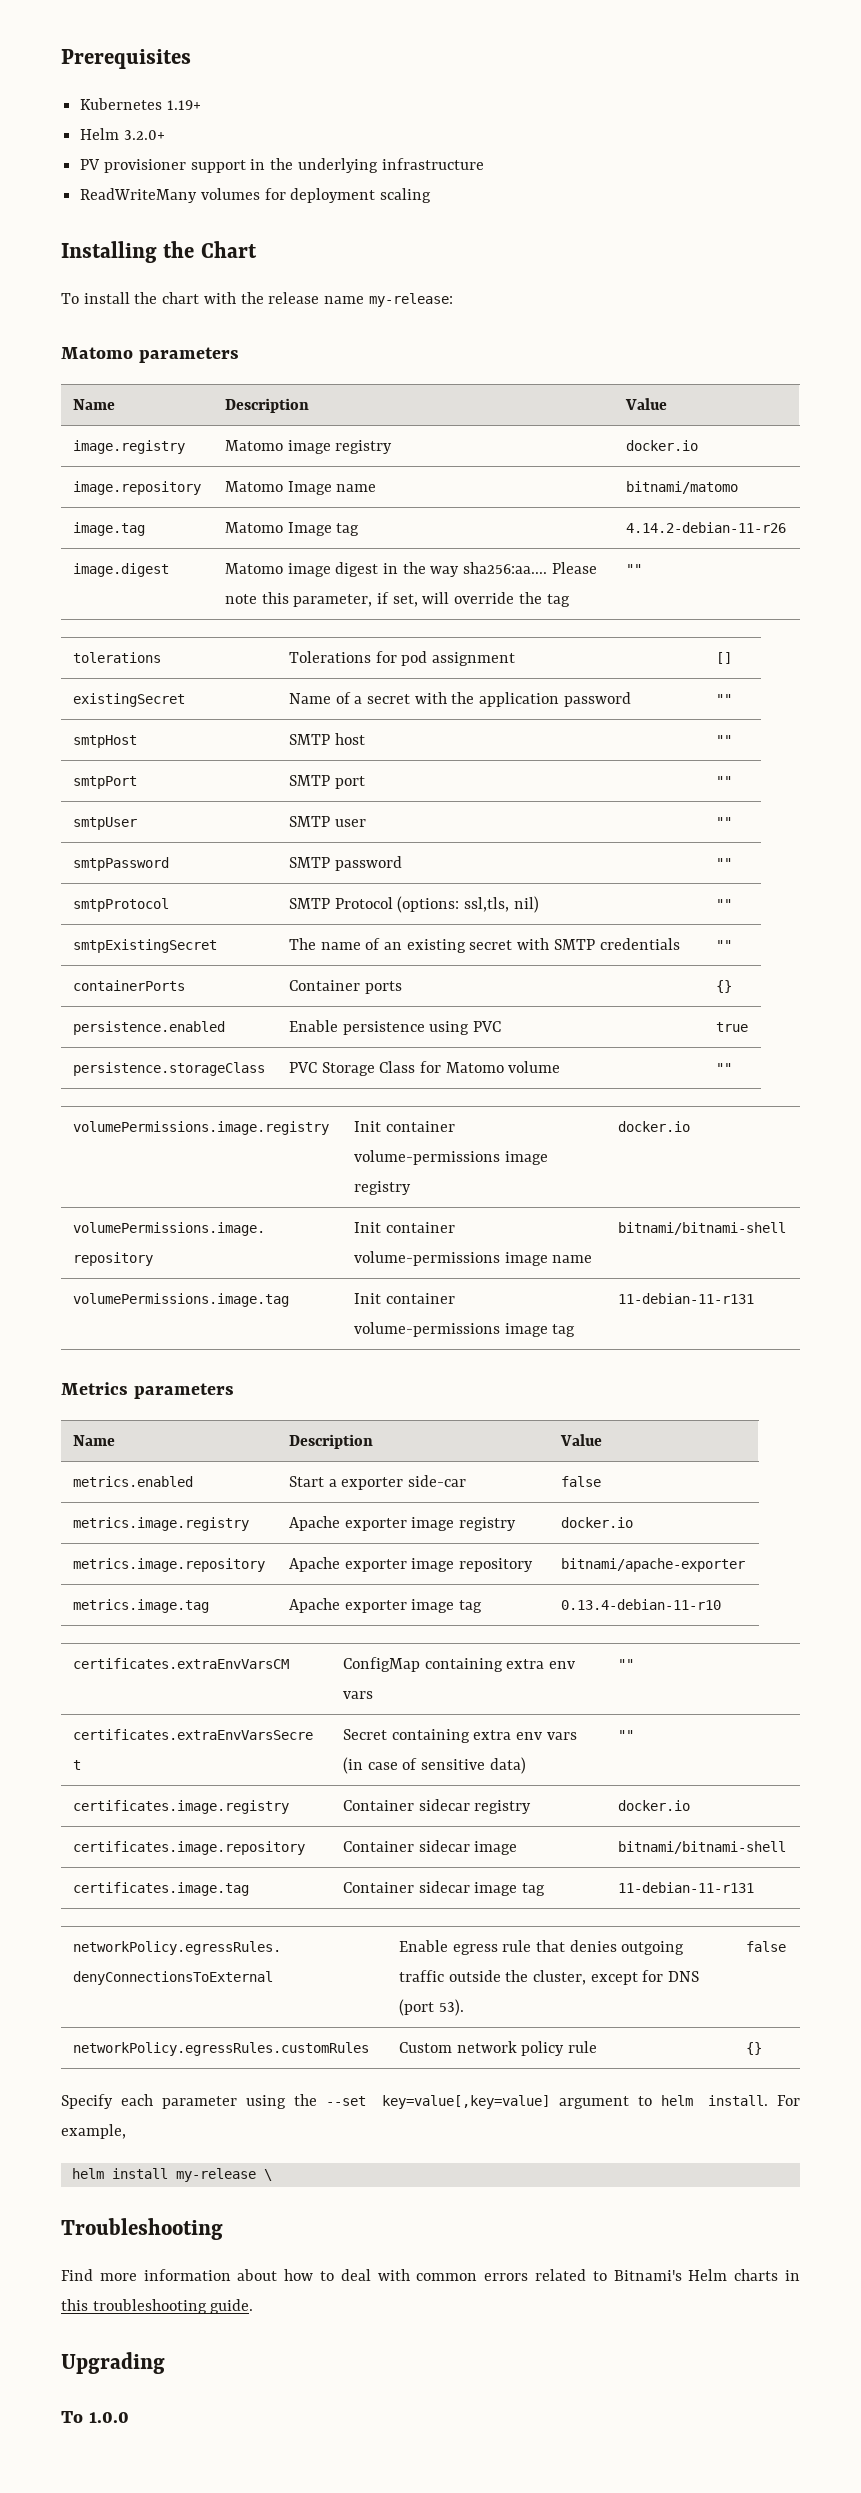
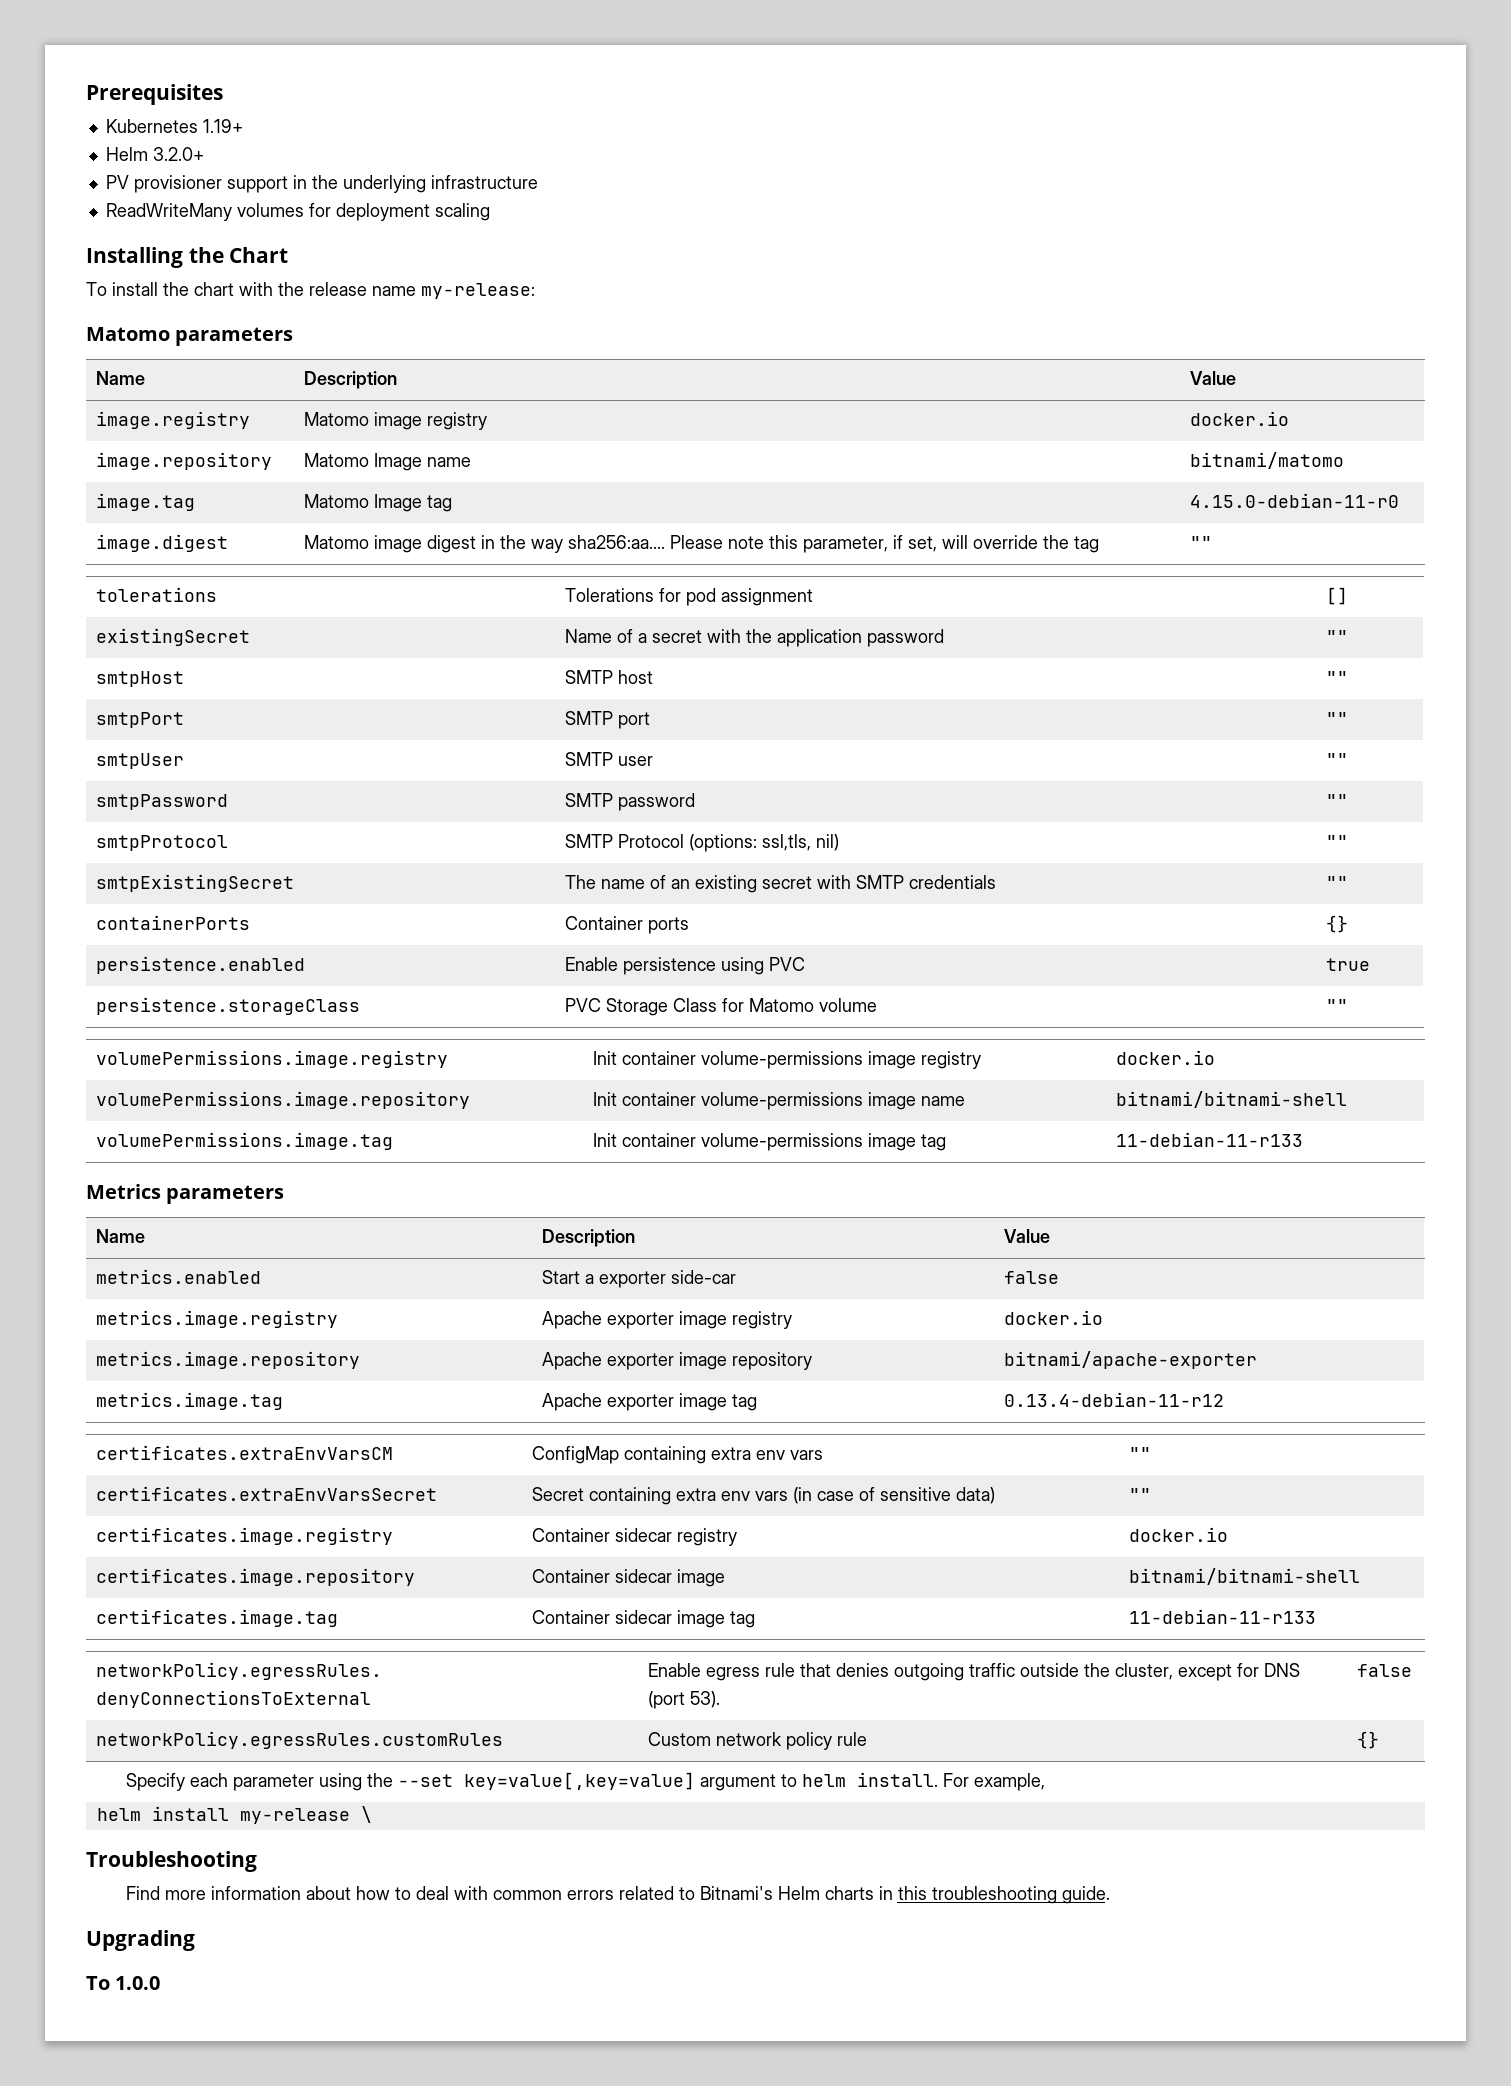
[625,522,786,533] 4.14.2-debian-11-r26 -> [1190,493,1400,508] 4.15.0-debian-11-r0
[617,1293,754,1304] 11-debian-11-r131 -> [1116,1132,1304,1147] 11-debian-11-r133
[560,1599,721,1610] 0.13.4-debian-11-r10 -> [1004,1392,1225,1407] 0.13.4-debian-11-r12
[617,1882,754,1893] 11-debian-11-r131 -> [1129,1609,1317,1624] 11-debian-11-r133

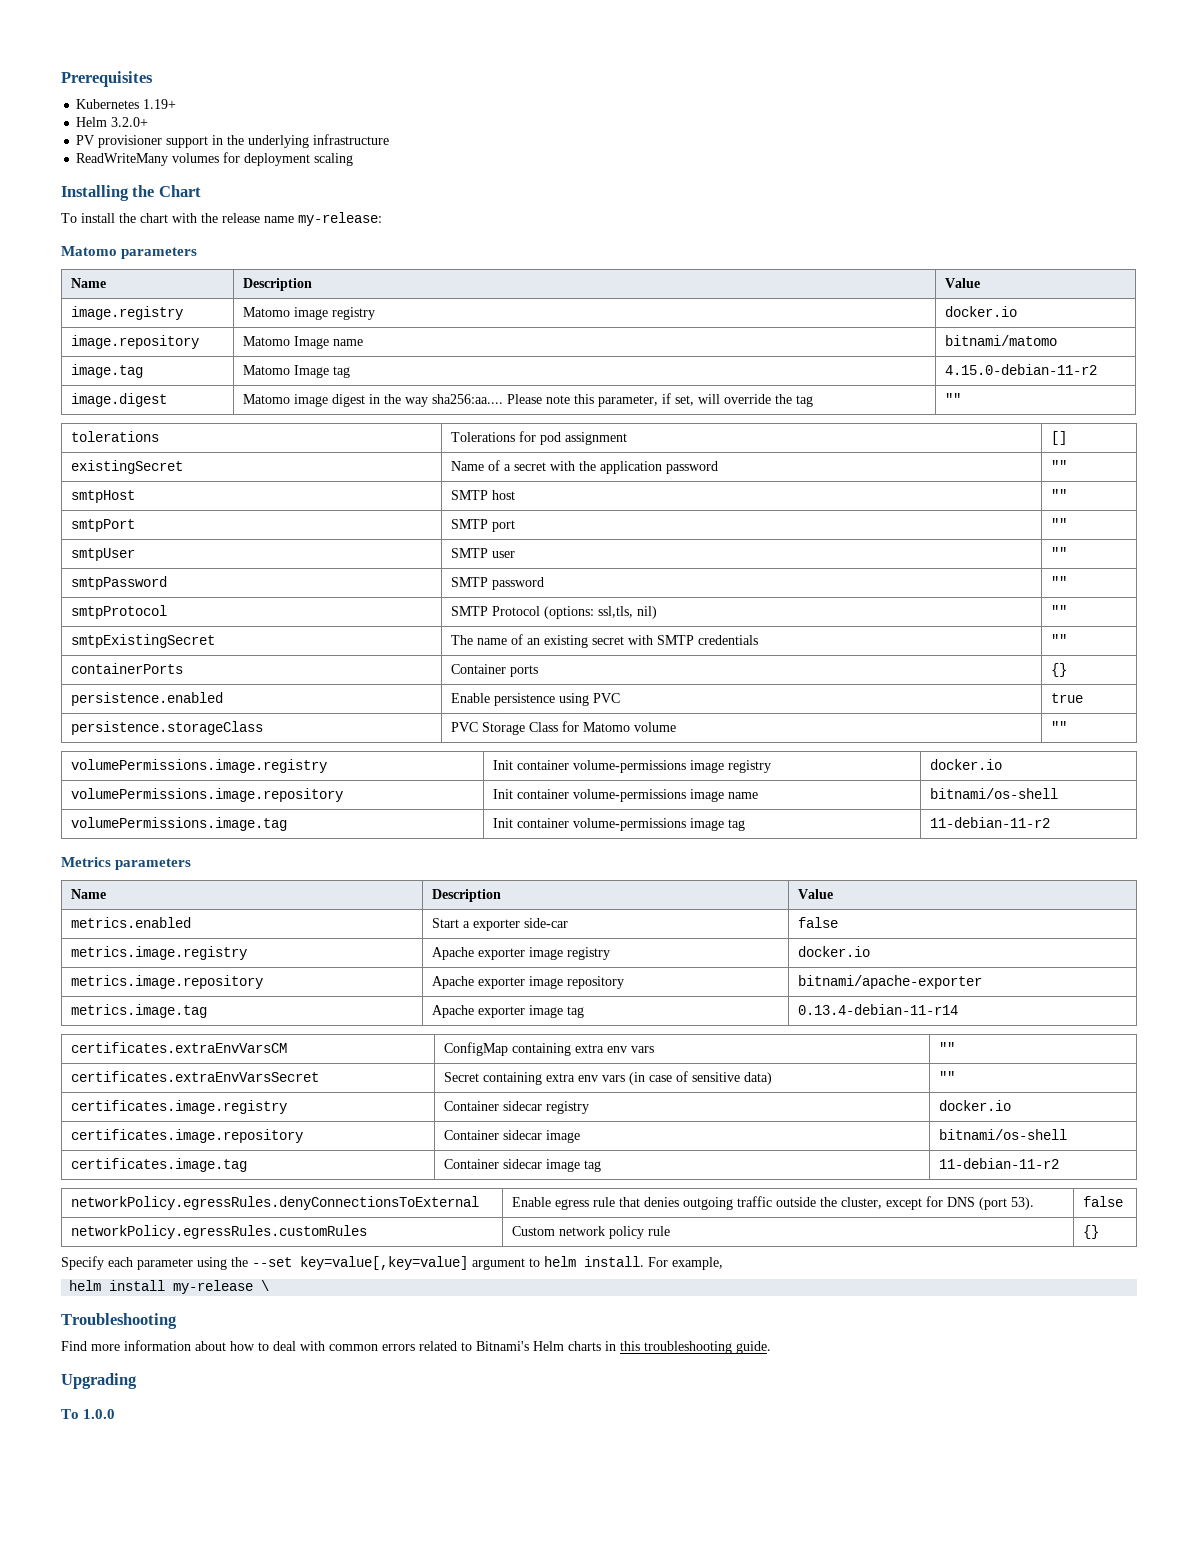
[1190,493,1400,508] 4.15.0-debian-11-r0 -> [945,364,1098,375] 4.15.0-debian-11-r2
[1116,1091,1348,1108] bitnami/bitnami-shell -> [930,788,1059,799] bitnami/os-shell
[1116,1132,1304,1147] 11-debian-11-r133 -> [930,817,1051,828] 11-debian-11-r2
[1004,1392,1225,1407] 0.13.4-debian-11-r12 -> [798,1004,959,1015] 0.13.4-debian-11-r14
[1129,1568,1361,1585] bitnami/bitnami-shell -> [939,1129,1068,1140] bitnami/os-shell
[1129,1609,1317,1624] 11-debian-11-r133 -> [939,1158,1060,1169] 11-debian-11-r2

